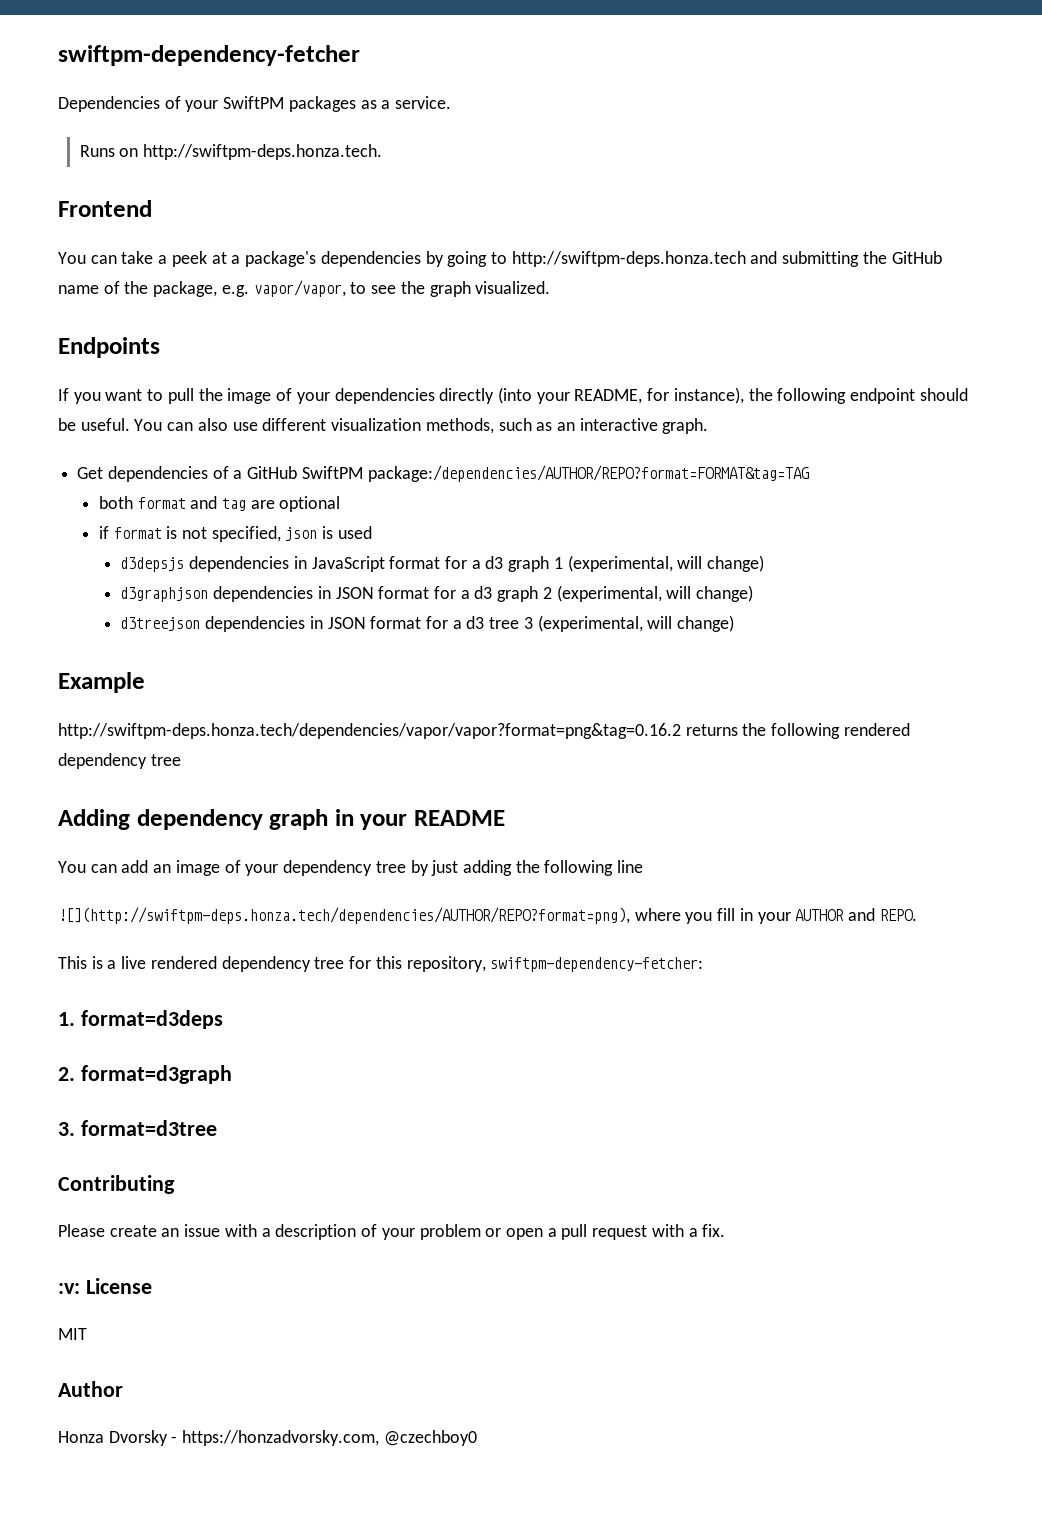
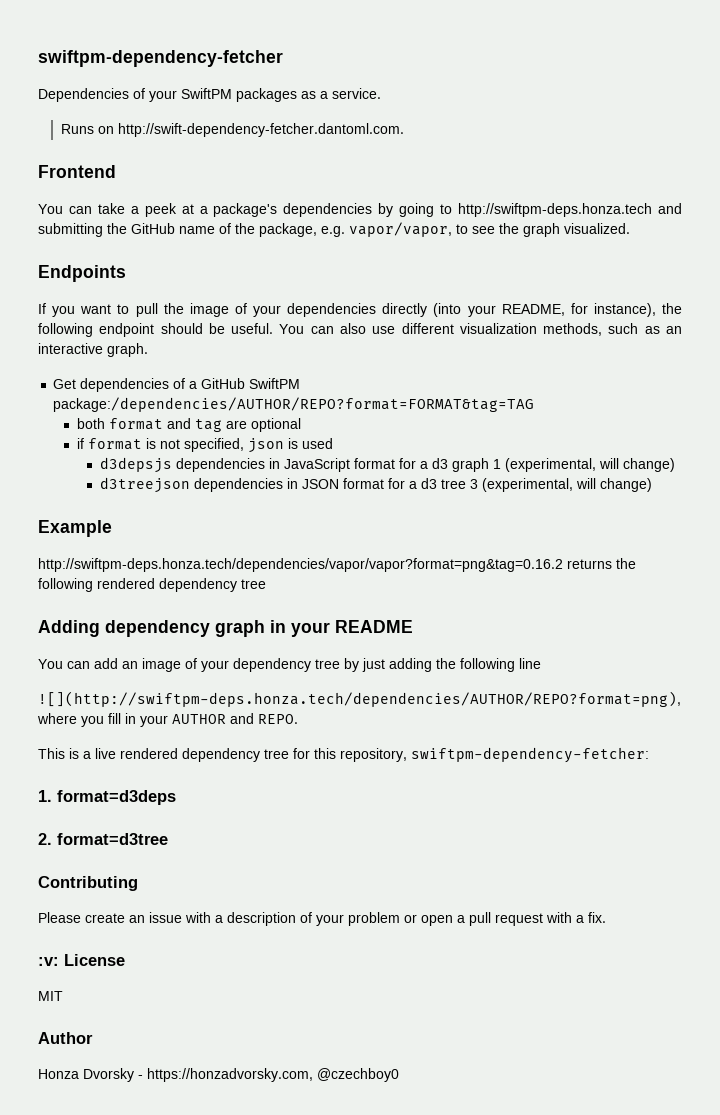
[142,144,382,160] http://swiftpm-deps.honza.tech. -> [118,123,405,137] http://swift-dependency-fetcher.dantoml.com.
[120,585,754,602] // d3graphjson dependencies in JSON format for a d3 graph 2 (experimental, will change) -> (675, 465) none
[80,1065,232,1084] [58,1122,75,1136] format=d3graph // 3. -> (52, 839) none

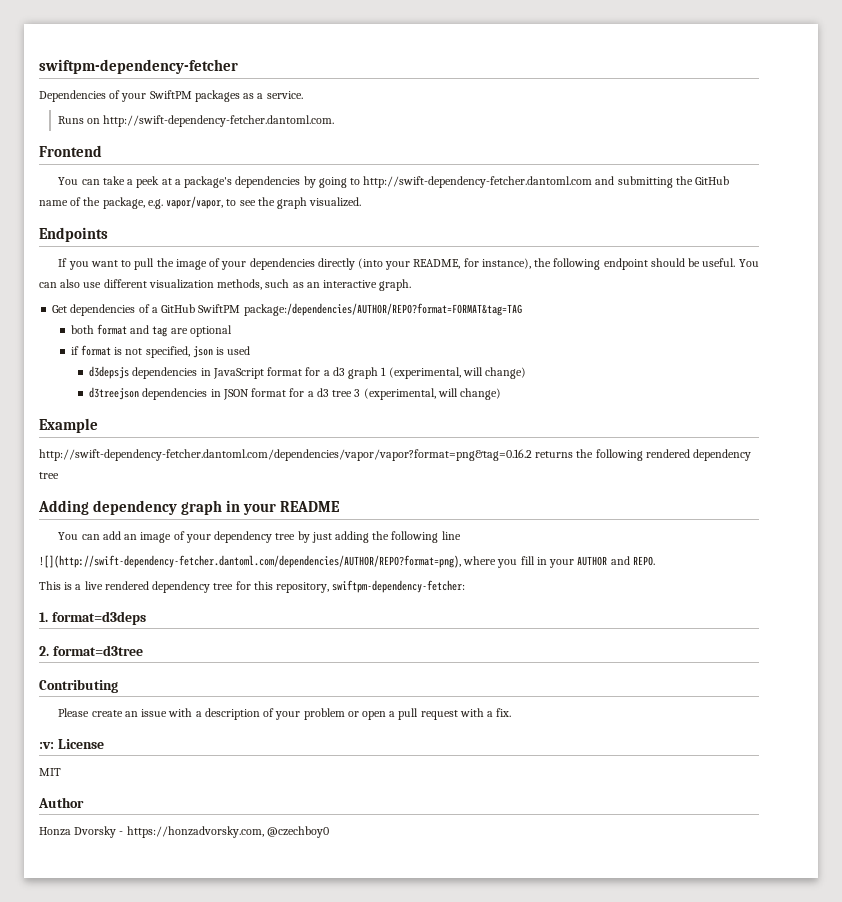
[458,203,653,217] http://swiftpm-deps.honza.tech -> [363,176,593,188] http://swift-dependency-fetcher.dantoml.com
[38,558,563,572] http://swiftpm-deps.honza.tech/dependencies/vapor/vapor?format=png&tag=0.16.2 -> [39,449,532,461] http://swift-dependency-fetcher.dantoml.com/dependencies/vapor/vapor?format=png&tag=0.16.2
[38,691,681,707] ![](http://swiftpm-deps.honza.tech/dependencies/AUTHOR/REPO?format=png), -> [39,555,461,568] ![](http://swift-dependency-fetcher.dantoml.com/dependencies/AUTHOR/REPO?format=png),

